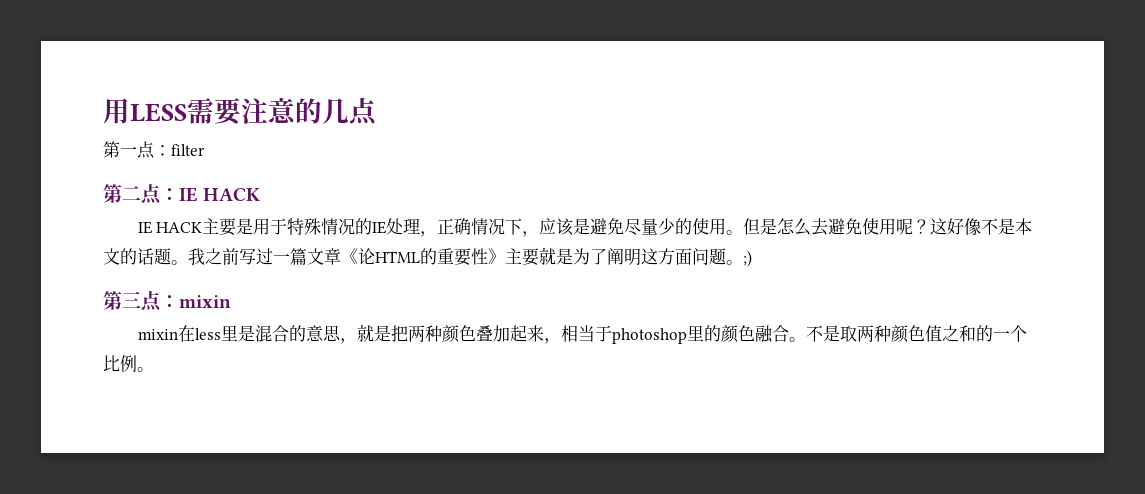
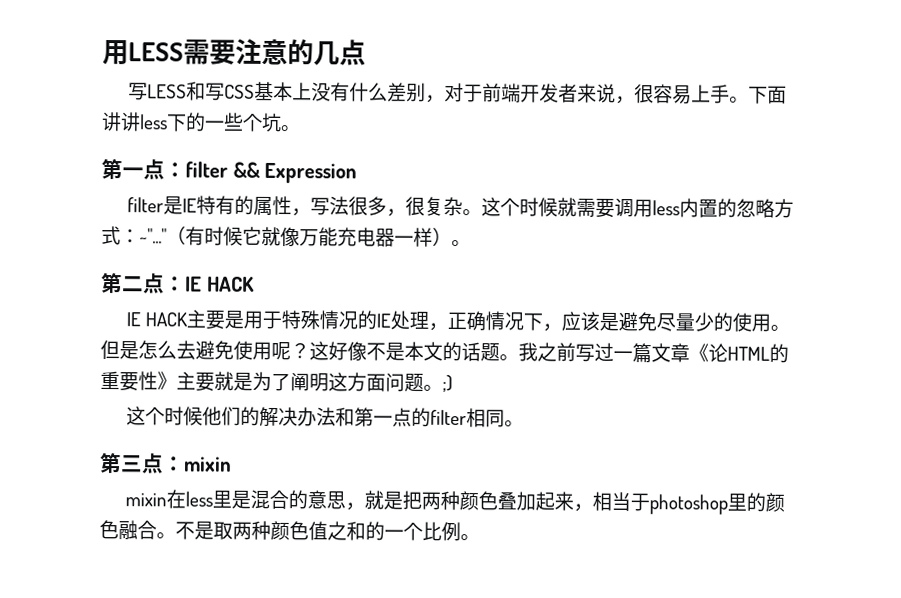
[103,141,205,159] 第一点：filter -> [127,81,787,105] [101,111,300,133] [101,158,358,184] [126,195,794,218] [101,225,471,248] 写LESS和写CSS基本上没有什么差别，对于前端开发者来说，很容易上手。下面讲讲less下的一些个坑。 // 第一点：filter && Expression // filter是IE特有的属性，写法很多，很复杂。这个时候就需要调用less内置的忽略方式：~"..."（有时候它就像万能充电器一样）。
(752, 258) none -> [125,406,524,428] // 这个时候他们的解决办法和第一点的filter相同。

